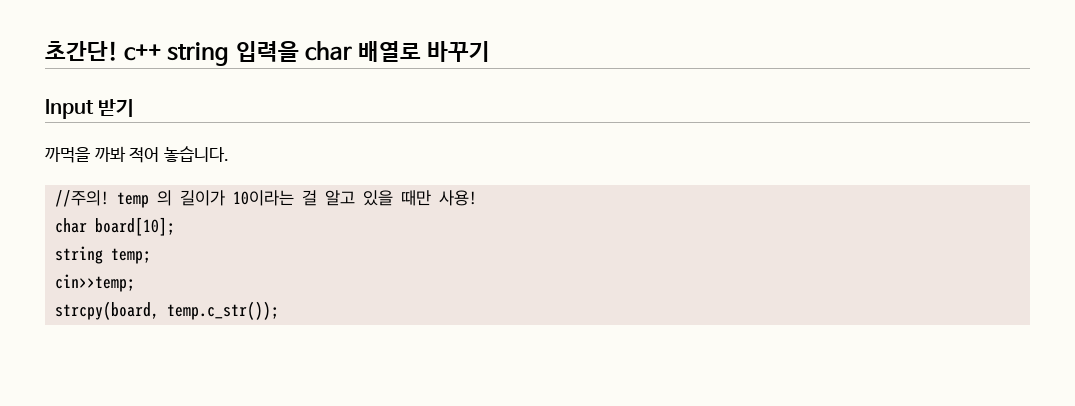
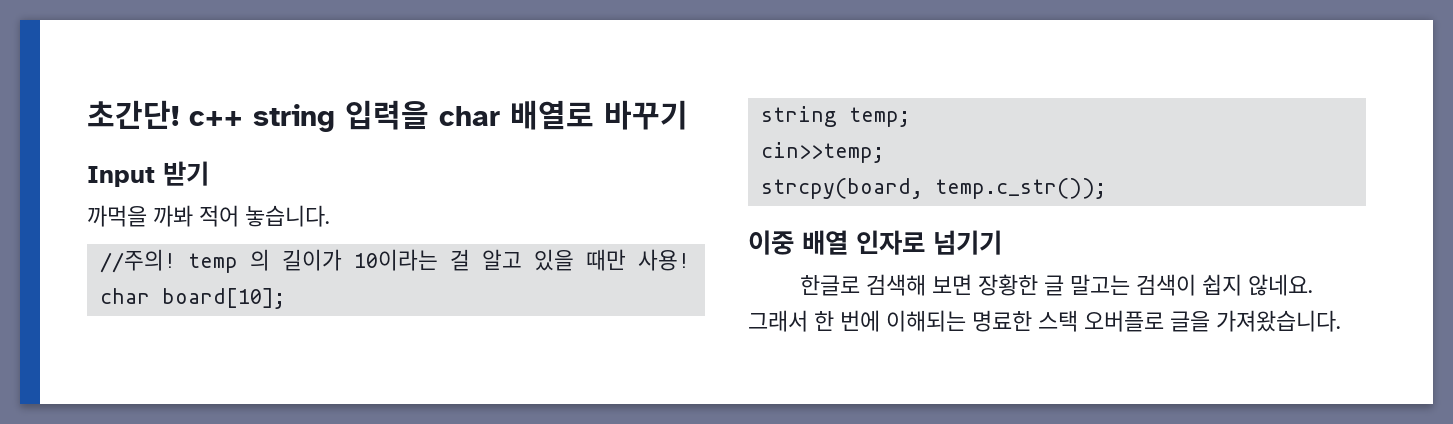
(280, 310) none -> [748,230,1002,255] [799,274,1313,296] [748,310,1341,332] // 이중 배열 인자로 넘기기 // 한글로 검색해 보면 장황한 글 말고는 검색이 쉽지 않네요. 그래서 한 번에 이해되는 명료한 스택 오버플로 글을 가져왔습니다.

